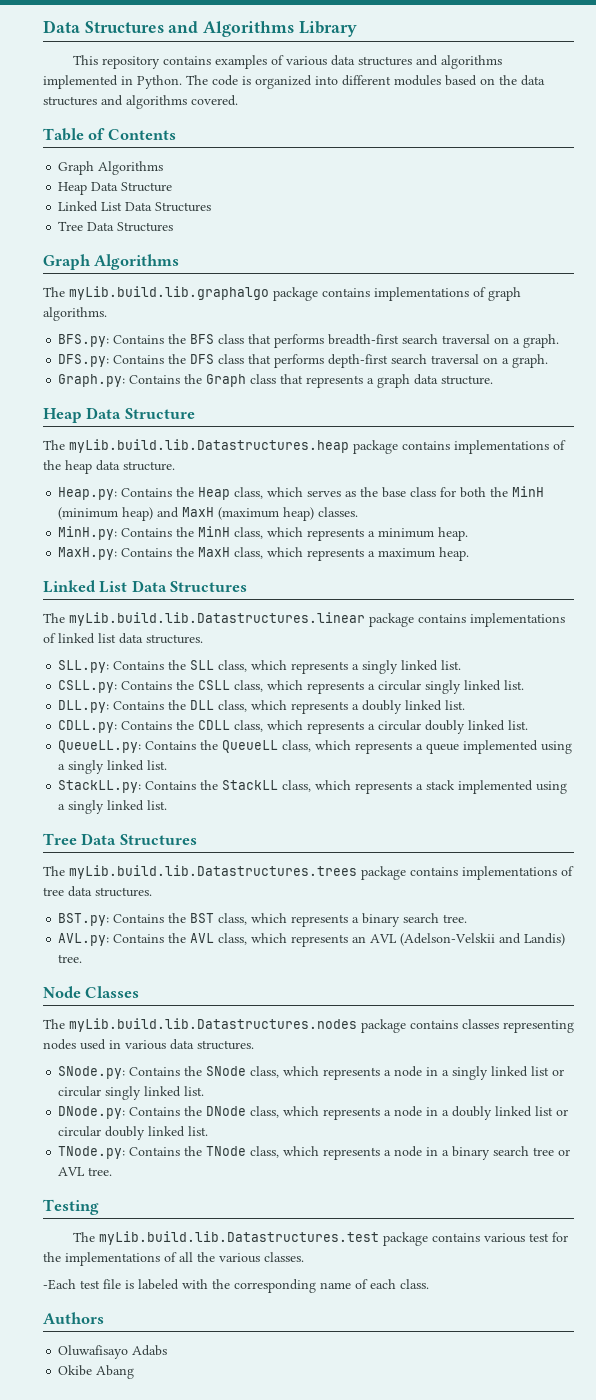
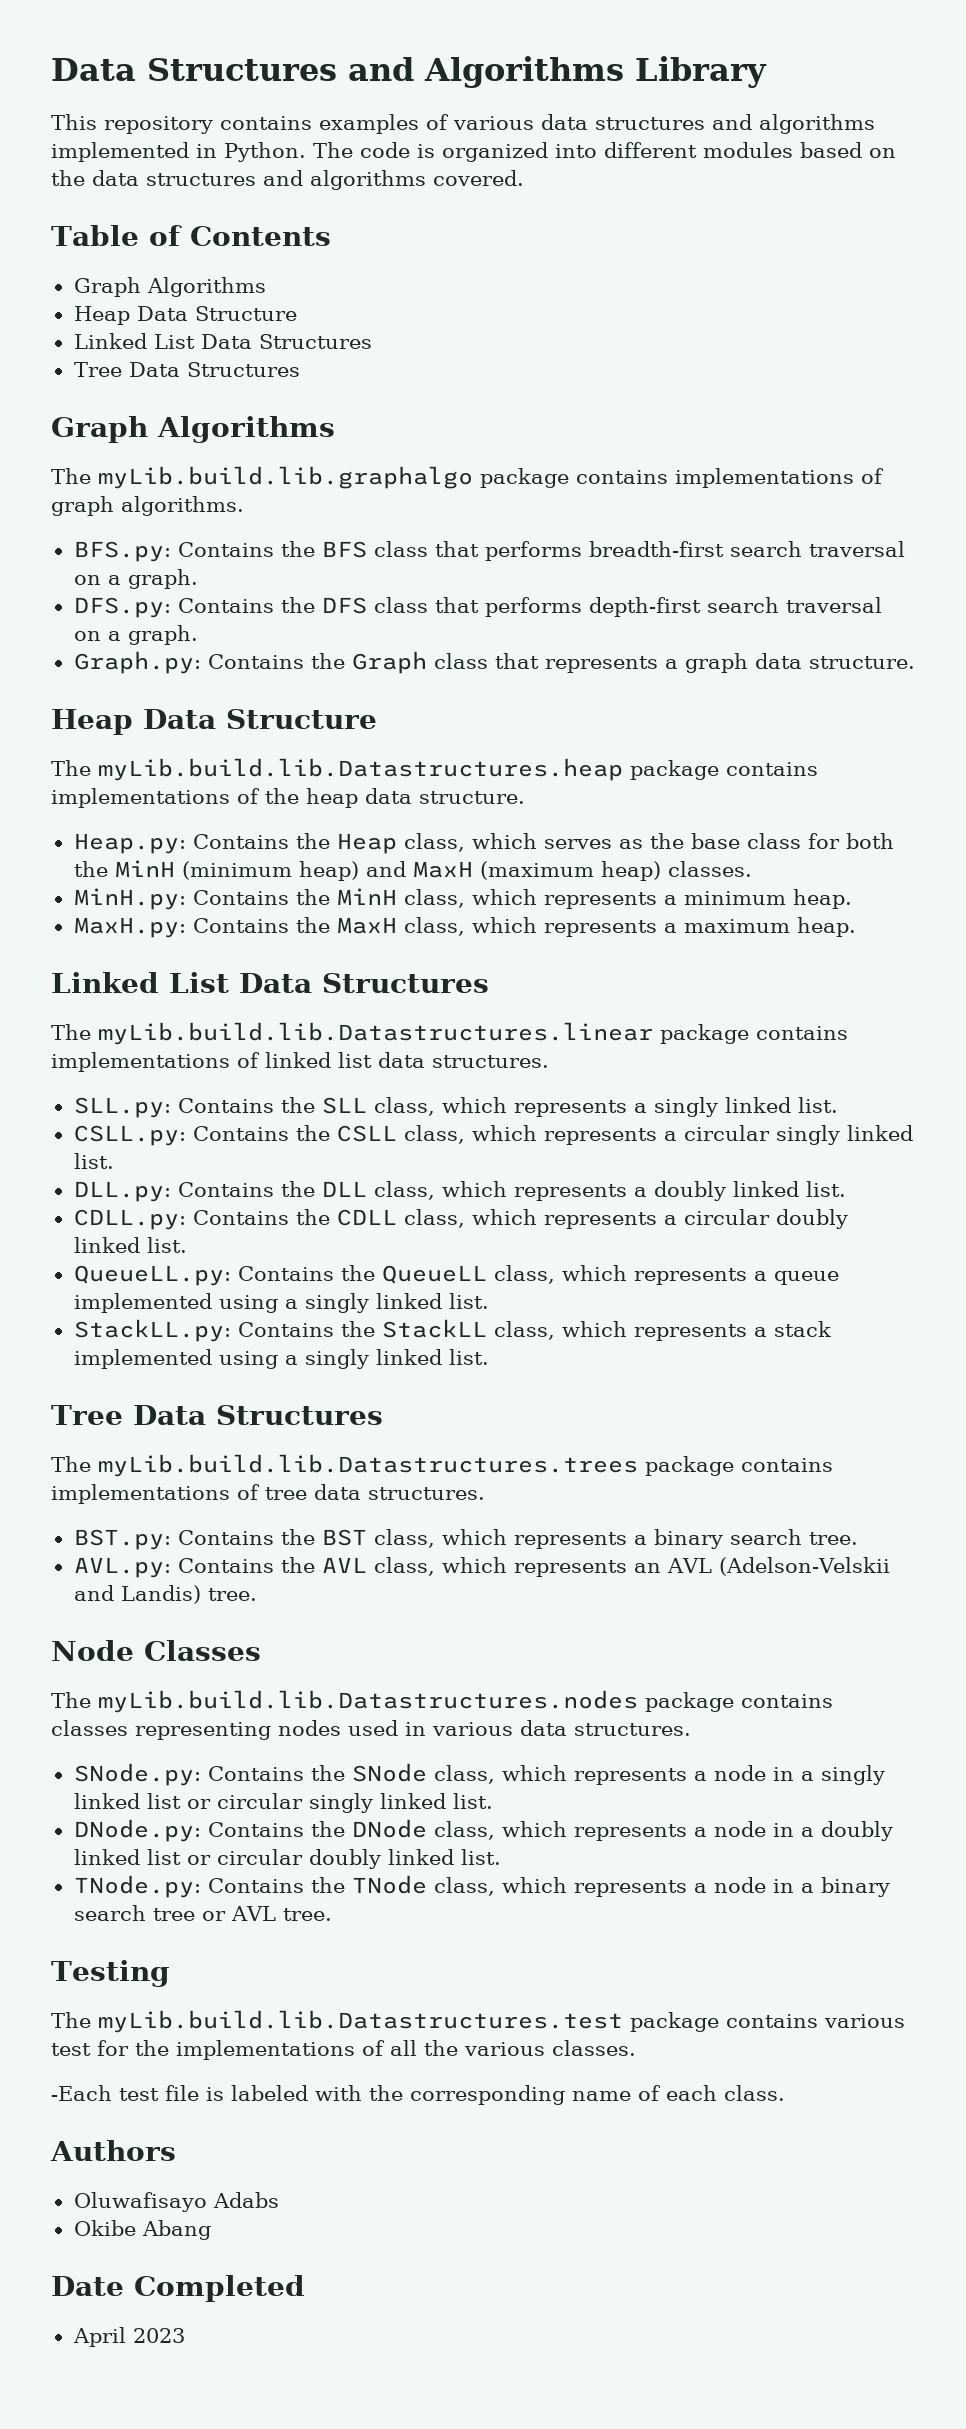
(135, 1372) none -> [51,2275,305,2302] [72,2327,185,2347] // Date Completed // April 2023

